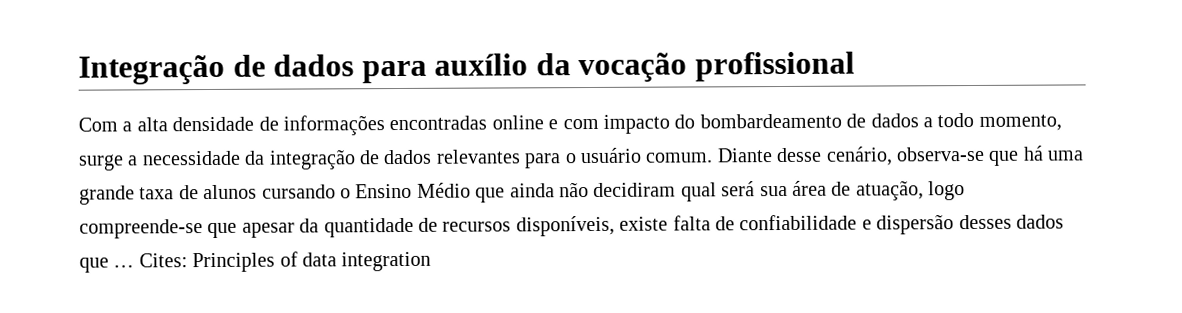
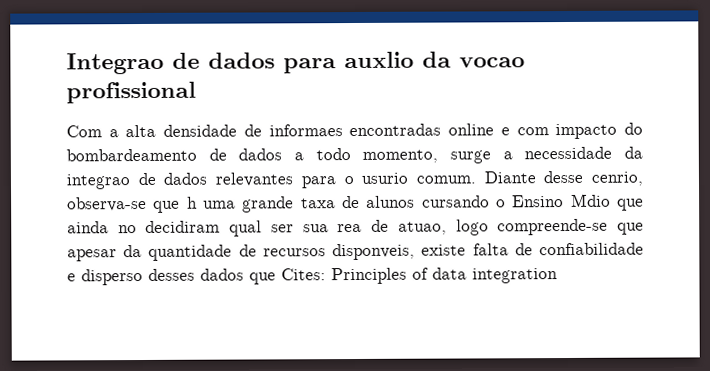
[78,54,225,85] Integração -> [66,52,164,75] Integrao
[434,52,688,83] auxílio da vocação -> [344,51,525,69] auxlio da vocao
[283,115,385,136] informações -> [268,124,343,137] informaes
[268,149,356,170] integração -> [66,174,131,190] integrao
[579,147,642,164] usuário -> [361,172,409,184] usurio
[825,146,893,166] cenário, -> [591,171,644,186] cenrio,
[1022,145,1044,161] há -> [186,196,198,209] h
[416,182,471,198] Médio -> [570,193,611,207] Mdio
[558,182,589,198] não -> [117,225,137,234] no
[721,180,924,201] será sua área de atuação, -> [270,219,447,235] ser sua rea de atuao,
[515,215,615,237] disponíveis, -> [332,243,416,261] disponveis,
[876,214,955,235] dispersão -> [81,269,143,286] disperso
[113,264,135,268] … -> (276, 278) none

